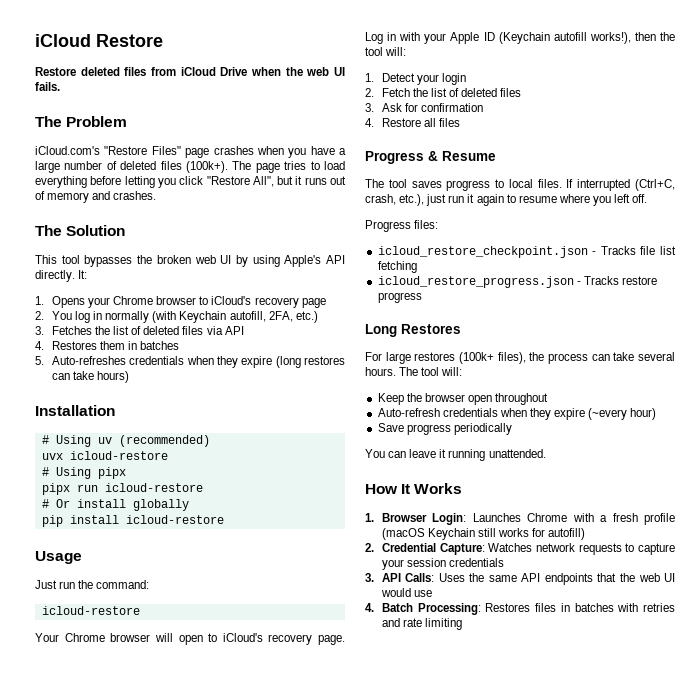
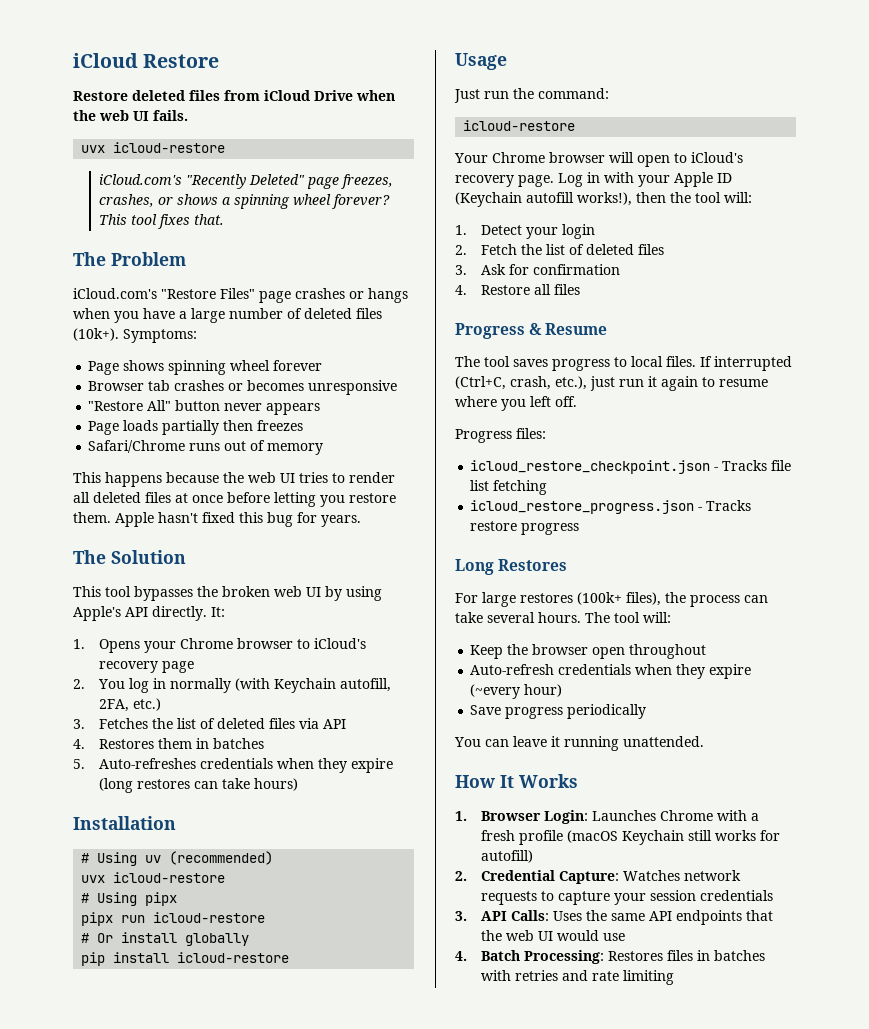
(60, 86) none -> [81,142,226,153] [98,174,393,189] [98,194,390,209] [98,214,224,229] // uvx icloud-restore // iCloud.com's "Recently Deleted" page freezes, crashes, or shows a spinning wheel forever? This tool fixes that.
(254, 150) none -> [349,288,408,303] or hangs
[186,161,345,173] [35,176,347,188] [35,191,157,203] (100k+). The page tries to load everything before letting you click "Restore All", but it runs out of memory and crashes. -> [73,328,197,343] [88,360,323,375] [88,380,398,395] [88,400,321,415] [88,420,304,435] [88,440,324,455] [73,472,395,487] [73,492,396,507] [73,512,361,527] (10k+). Symptoms: // Page shows spinning wheel forever // Browser tab crashes or becomes unresponsive // "Restore All" button never appears // Page loads partially then freezes // Safari/Chrome runs out of memory // This happens because the web UI tries to render all deleted files at once before letting you restore them. Apple hasn't fixed this bug for years.

